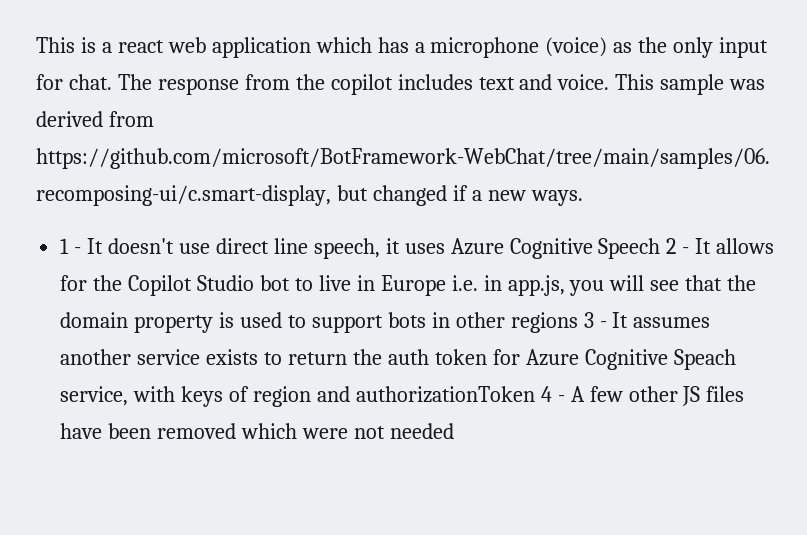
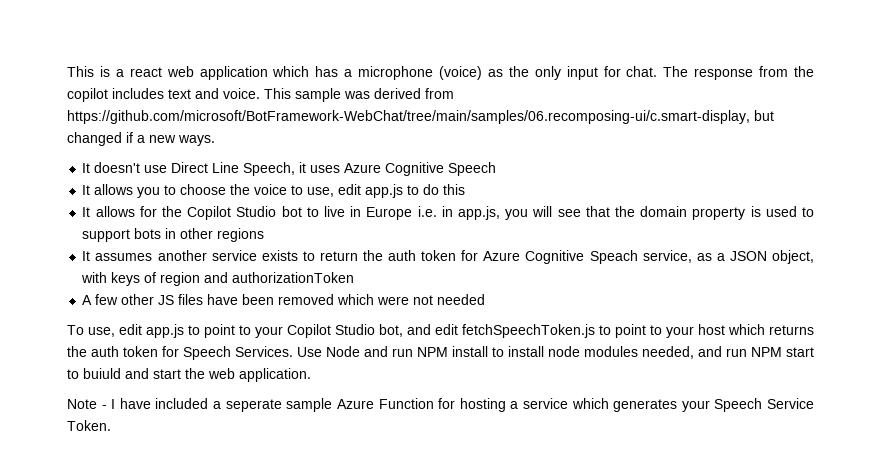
[60,238,82,254] 1 - -> (215, 140) none
[215,238,380,259] direct line speech, -> [171,162,296,176] Direct Line Speech,
[666,238,690,254] 2 - -> [82,184,466,198] // It allows you to choose the voice to use, edit app.js to do this //
[583,312,607,328] 3 - -> (265, 235) //
(129, 396) none -> [696,250,814,264] as a JSON object,
[540,386,565,402] 4 - -> (355, 277) //
(454, 431) none -> [67,324,814,338] [67,346,814,360] [67,368,311,382] [67,398,814,412] [67,420,111,431] // To use, edit app.js to point to your Copilot Studio bot, and edit fetchSpeechToken.js to point to your host which returns the auth token for Speech Services. Use Node and run NPM install to install node modules needed, and run NPM start to buiuld and start the web application. // Note - I have included a seperate sample Azure Function for hosting a service which generates your Speech Service Token.

